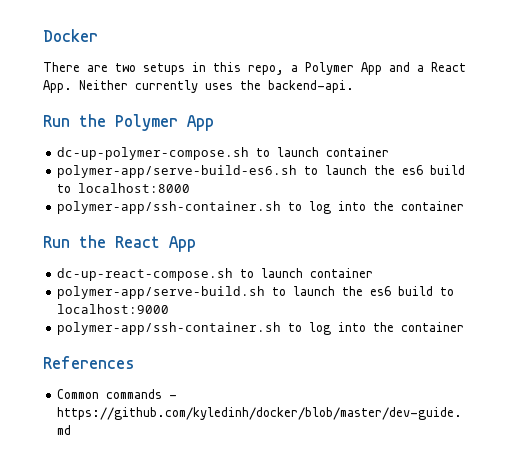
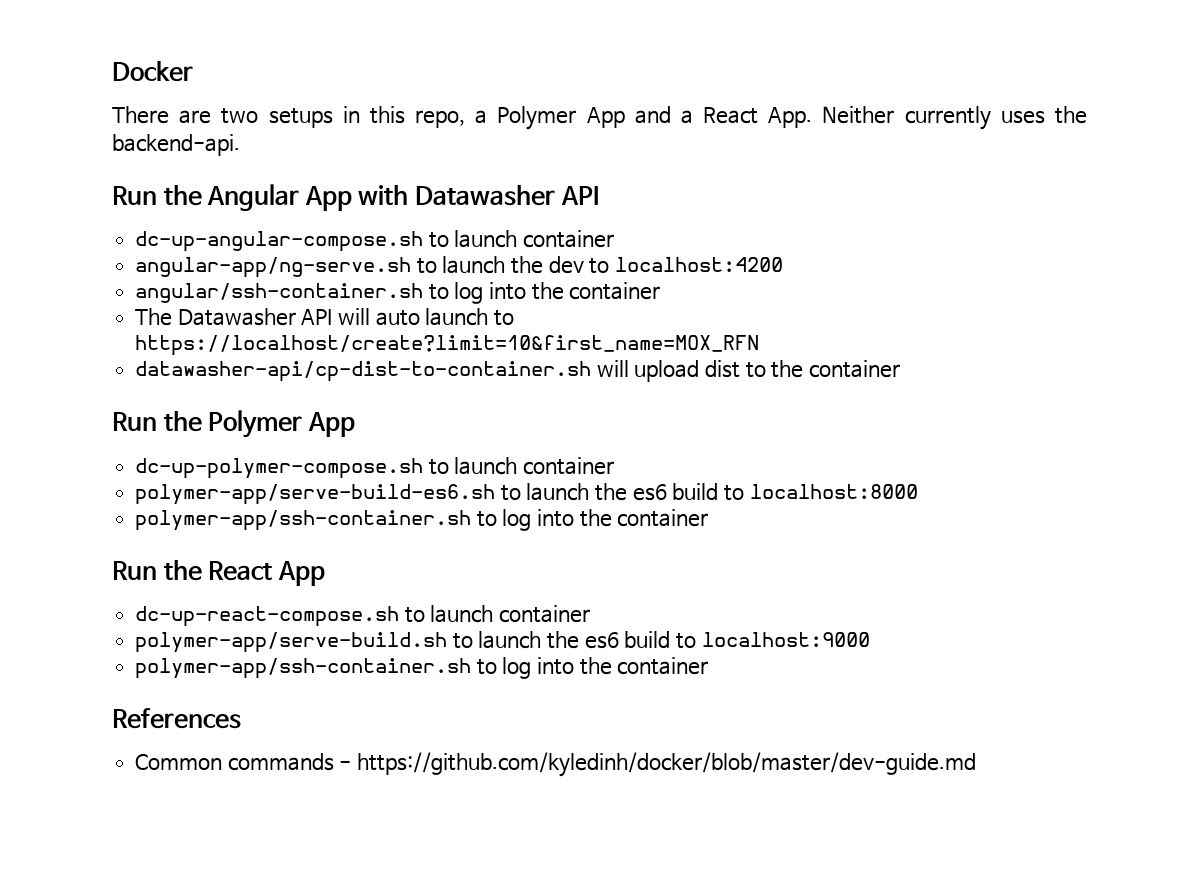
(354, 86) none -> [112,184,599,211] [135,230,615,252] [135,256,784,278] [135,282,661,304] [135,308,515,326] [135,335,760,356] [135,360,901,382] // Run the Angular App with Datawasher API // dc-up-angular-compose.sh to launch container // angular-app/ng-serve.sh to launch the dev to localhost:4200 // angular/ssh-container.sh to log into the container // The Datawasher API will auto launch to https://localhost/create?limit=10&first_name=MOX_RFN // datawasher-api/cp-dist-to-container.sh will upload dist to the container

